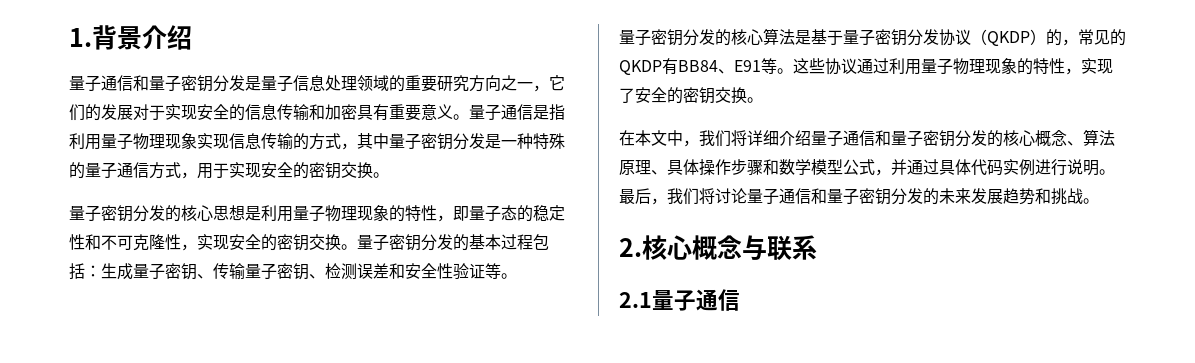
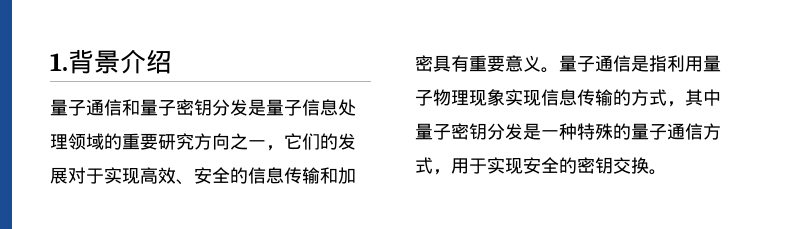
(197, 112) none -> [140,167,194,185] 高效、
[69,205,565,222] [69,234,549,251] [69,263,517,280] [619,28,1126,46] [619,58,1113,75] [619,87,763,104] [619,129,1115,147] [619,159,1115,176] [619,188,1099,205] [619,235,817,261] [619,289,740,311] // 量子密钥分发的核心思想是利用量子物理现象的特性，即量子态的稳定性和不可克隆性，实现安全的密钥交换。量子密钥分发的基本过程包括：生成量子密钥、传输量子密钥、检测误差和安全性验证等。 // 量子密钥分发的核心算法是基于量子密钥分发协议（QKDP）的，常见的QKDP有BB84、E91等。这些协议通过利用量子物理现象的特性，实现了安全的密钥交换。 // 在本文中，我们将详细介绍量子通信和量子密钥分发的核心概念、算法原理、具体操作步骤和数学模型公式，并通过具体代码实例进行说明。最后，我们将讨论量子通信和量子密钥分发的未来发展趋势和挑战。 // 2.核心概念与联系 // 2.1量子通信 -> (667, 172) none

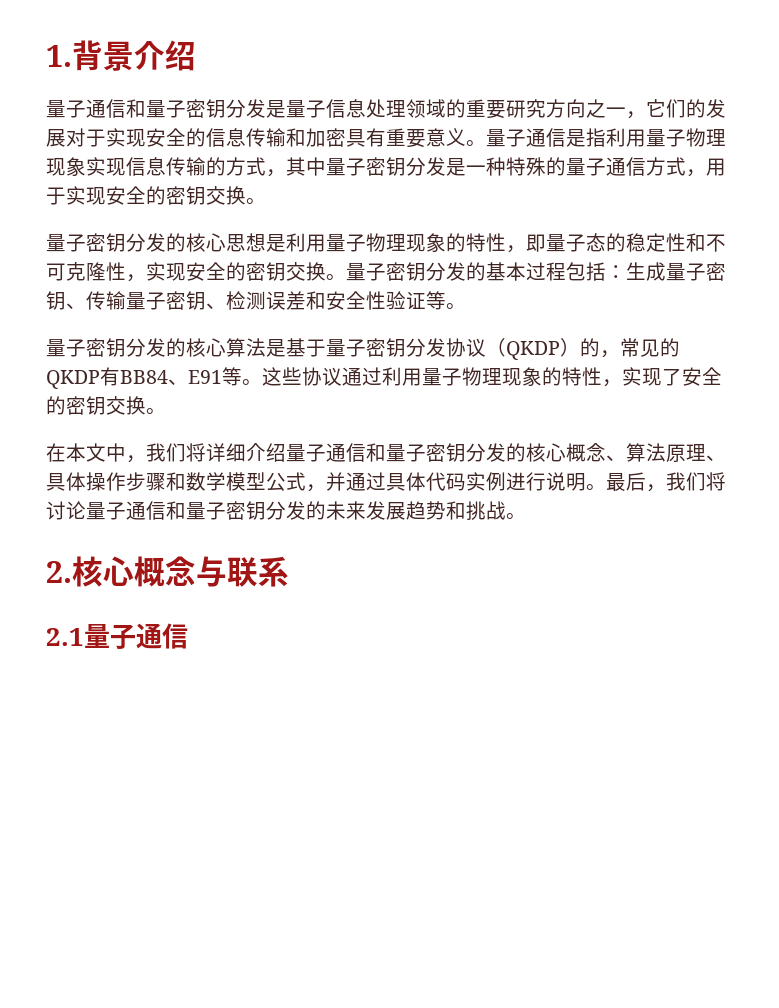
[140,167,194,185] 高效、 -> (146, 138) none
(667, 172) none -> [46,233,726,253] [46,262,726,282] [46,291,466,310] [46,338,680,360] [46,367,722,389] [46,396,166,415] [46,443,726,463] [46,472,726,492] [46,501,526,521] [46,556,289,587] [46,623,188,650] // 量子密钥分发的核心思想是利用量子物理现象的特性，即量子态的稳定性和不可克隆性，实现安全的密钥交换。量子密钥分发的基本过程包括：生成量子密钥、传输量子密钥、检测误差和安全性验证等。 // 量子密钥分发的核心算法是基于量子密钥分发协议（QKDP）的，常见的QKDP有BB84、E91等。这些协议通过利用量子物理现象的特性，实现了安全的密钥交换。 // 在本文中，我们将详细介绍量子通信和量子密钥分发的核心概念、算法原理、具体操作步骤和数学模型公式，并通过具体代码实例进行说明。最后，我们将讨论量子通信和量子密钥分发的未来发展趋势和挑战。 // 2.核心概念与联系 // 2.1量子通信

